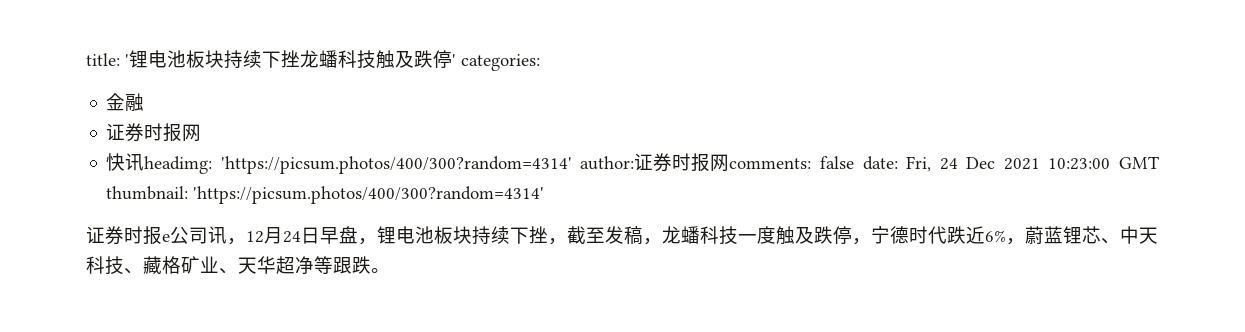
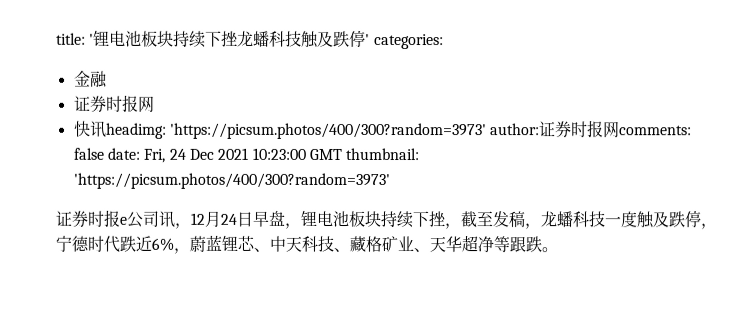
[220,156,572,174] 'https://picsum.photos/400/300?random=4314' -> [169,122,487,140] 'https://picsum.photos/400/300?random=3973'
[193,186,545,204] 'https://picsum.photos/400/300?random=4314' -> [72,172,390,190] 'https://picsum.photos/400/300?random=3973'

